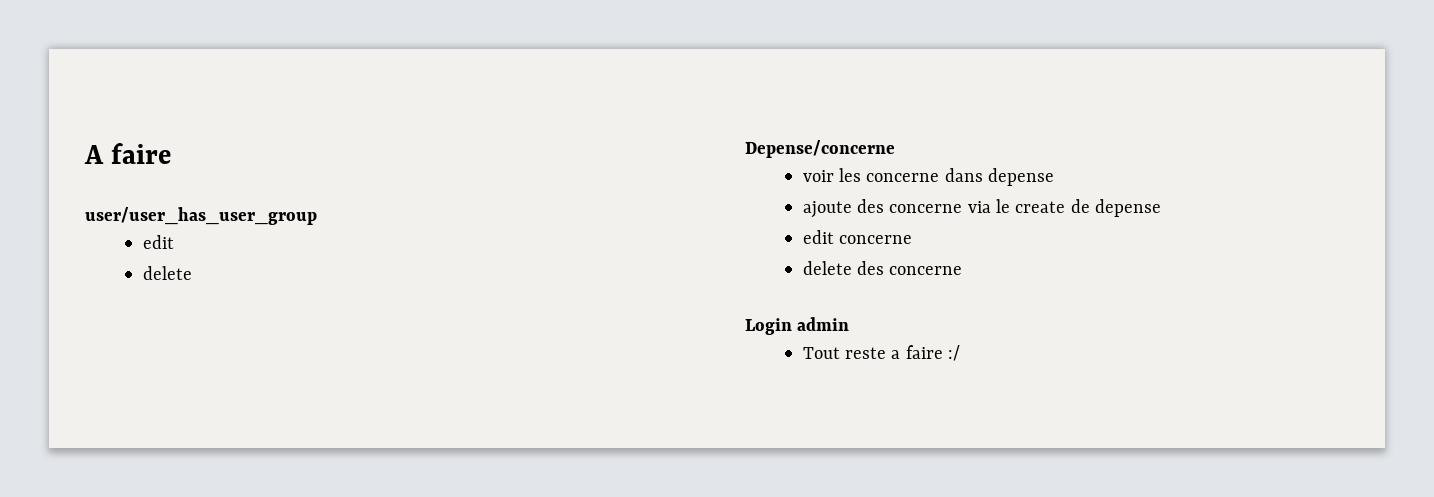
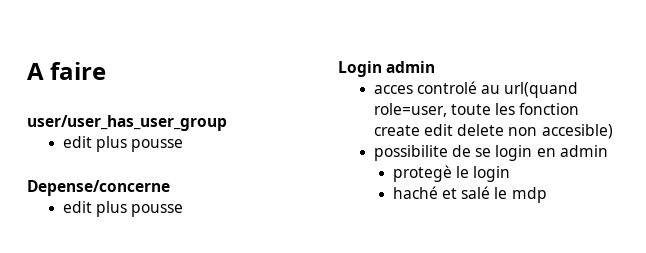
[142,266,192,280] // delete -> [96,136,184,152] plus pousse
[802,168,1054,186] [802,199,1161,218] [802,230,913,244] [802,261,963,275] [745,317,850,335] [802,345,960,361] voir les concerne dans depense // ajoute des concerne via le create de depense // edit concerne // delete des concerne // Login admin // Tout reste a faire :/ -> [62,201,184,217] [338,61,436,77] [373,81,579,98] [373,103,580,117] [373,124,613,139] [373,145,608,161] [392,165,511,182] [392,186,547,203] edit plus pousse // Login admin // acces controlé au url(quand role=user, toute les fonction create edit delete non accesible) // possibilite de se login en admin // protegè le login // haché et salé le mdp

